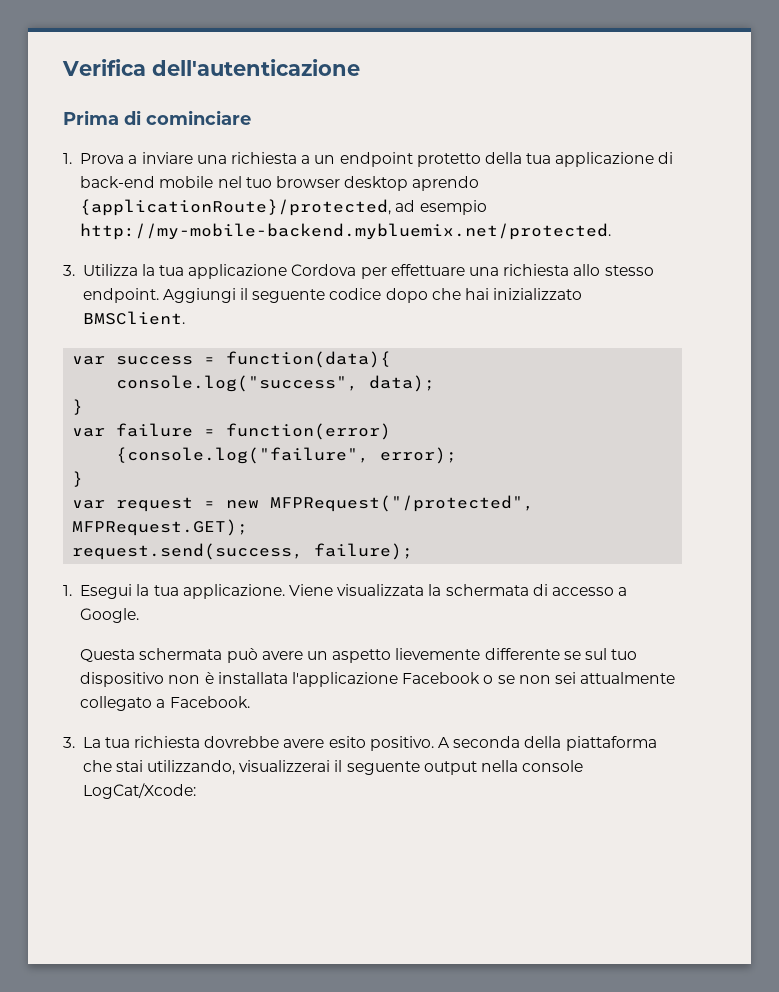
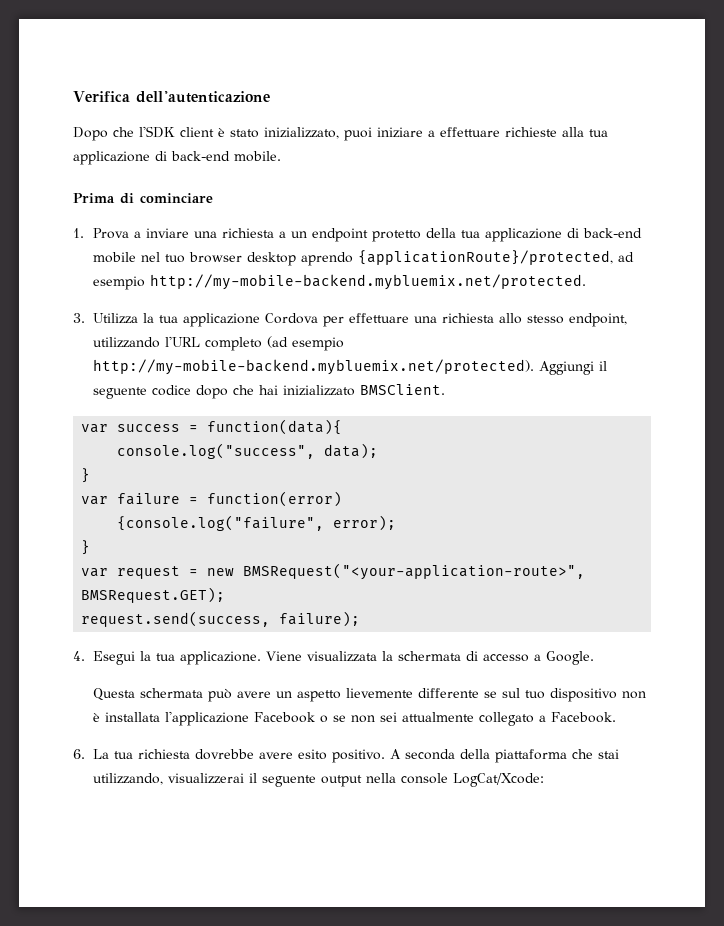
(360, 67) none -> [73,126,608,141] [73,151,281,165] // Dopo che l'SDK client è stato inizializzato, puoi iniziare a effettuare richieste alla tua applicazione di back-end mobile.
[82,288,159,303] endpoint. -> [569,313,628,327] [93,336,345,351] [93,359,535,375] endpoint, utilizzando l'URL completo (ad esempio http://my-mobile-backend.mybluemix.net/protected).
[270,495,535,512] [72,519,249,536] MFPRequest("/protected", MFPRequest.GET); -> [243,563,586,580] [81,587,226,603] BMSRequest("<your-application-route>", BMSRequest.GET);
[63,585,72,596] 1. -> [73,651,85,661] 4.
[63,737,75,748] 3. -> [73,749,85,759] 6.

